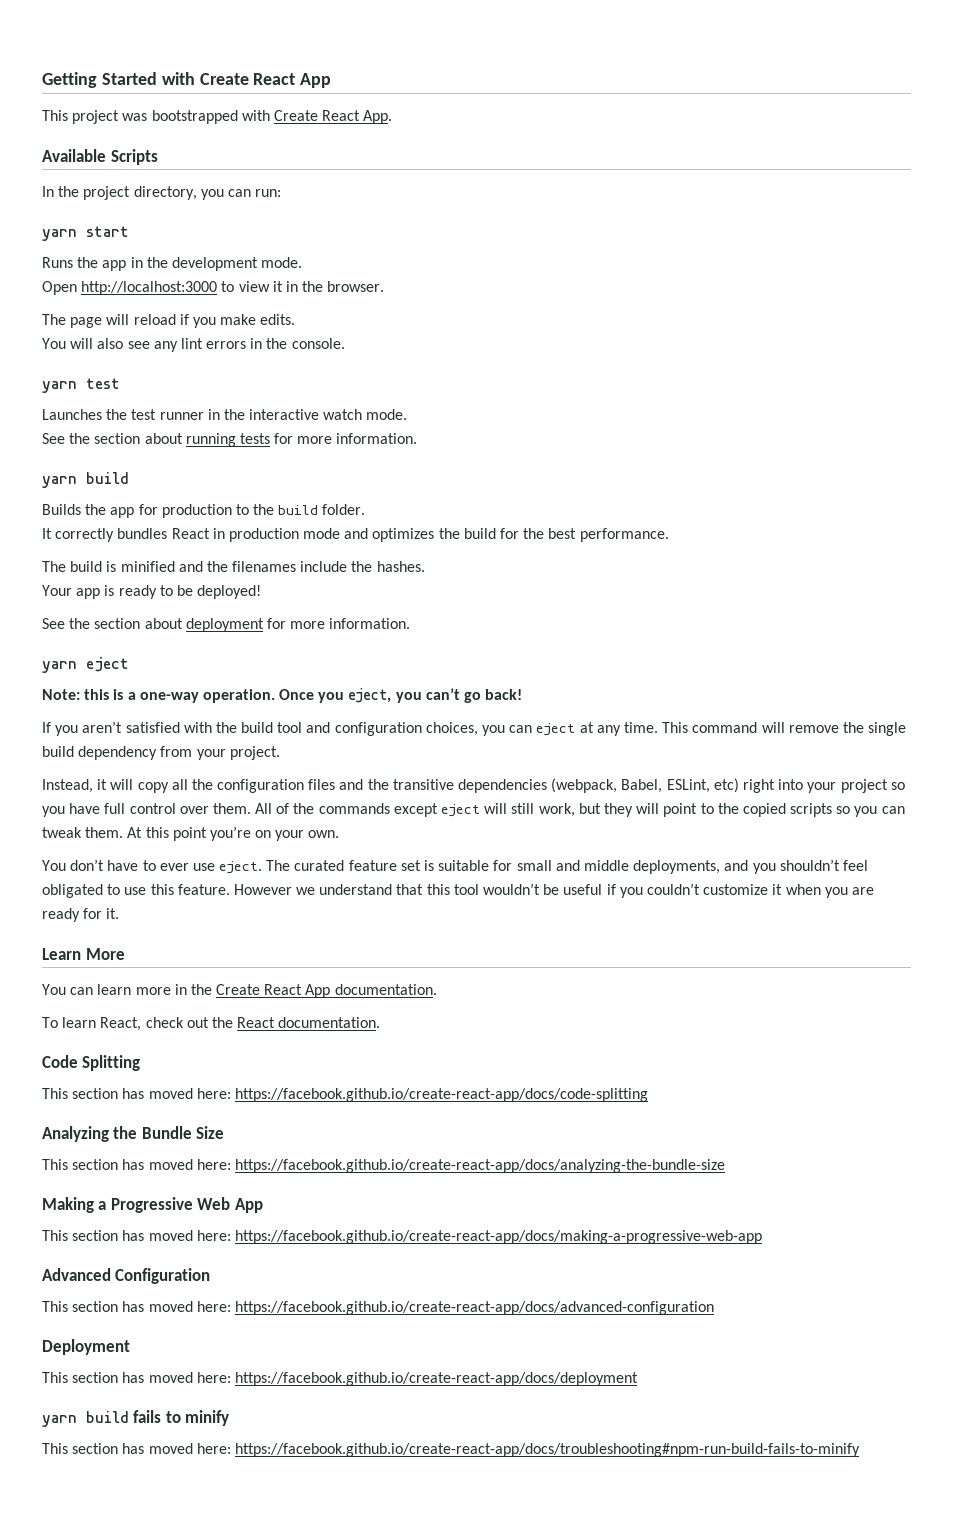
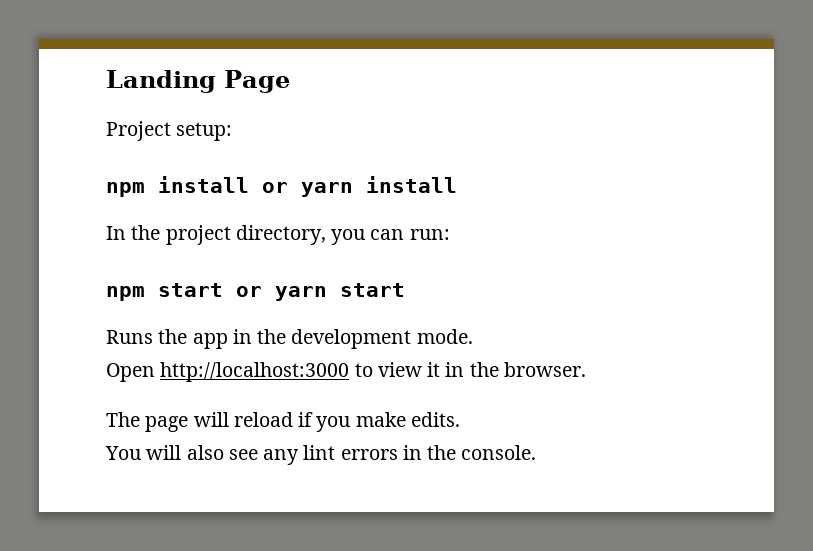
[42,72,332,88] [42,110,393,124] [42,149,158,165] Getting Started with Create React App // This project was bootstrapped with Create React App. // Available Scripts -> [106,70,290,93] [106,121,233,141] [106,176,457,197] Landing Page // Project setup: // npm install or yarn install
(282, 193) none -> [106,283,262,301] npm start or
[42,378,120,393] [42,409,408,420] [42,433,418,447] [42,472,129,488] [42,504,366,518] [42,528,669,542] [42,561,425,572] [42,585,262,599] [42,618,411,632] [42,657,129,673] [42,688,523,703] [42,721,907,736] [42,746,280,760] [42,778,905,793] [42,803,905,817] [42,826,340,841] [42,859,868,874] [42,883,874,898] [42,908,120,922] [42,948,125,960] [42,984,437,998] [42,1017,381,1031] [42,1055,141,1071] [42,1088,648,1102] [42,1126,225,1142] [42,1159,725,1173] [42,1197,263,1213] [42,1230,762,1244] [42,1268,211,1284] [42,1301,714,1315] [42,1339,130,1355] [42,1372,638,1386] [42,1410,230,1427] [42,1443,860,1457] // yarn test // Launches the test runner in the interactive watch mode. // See the section about running tests for more information. // yarn build // Builds the app for production to the build folder. // It correctly bundles React in production mode and optimizes the build for the best performance. // The build is minified and the filenames include the hashes. // Your app is ready to be deployed! // See the section about deployment for more information. // yarn eject // Note: this is a one-way operation. Once you eject, you can’t go back! // If you aren’t satisfied with the build tool and configuration choices, you can eject at any time. This command will remove the single build dependency from your project. // Instead, it will copy all the configuration files and the transitive dependencies (webpack, Babel, ESLint, etc) right into your project so you have full control over them. All of the commands except eject will still work, but they will point to the copied scripts so you can tweak them. At this point you’re on your own. // You don’t have to ever use eject. The curated feature set is suitable for small and middle deployments, and you shouldn’t feel obligated to use this feature. However we understand that this tool wouldn’t be useful if you couldn’t customize it when you are ready for it. // Learn More // You can learn more in the Create React App documentation. // To learn React, check out the React documentation. // Code Splitting // This section has moved here: https://facebook.github.io/create-react-app/docs/code-splitting // Analyzing the Bundle Size // This section has moved here: https://facebook.github.io/create-react-app/docs/analyzing-the-bundle-size // Making a Progressive Web App // This section has moved here: https://facebook.github.io/create-react-app/docs/making-a-progressive-web-app // Advanced Configuration // This section has moved here: https://facebook.github.io/create-react-app/docs/advanced-configuration // Deployment // This section has moved here: https://facebook.github.io/create-react-app/docs/deployment // yarn build fails to minify // This section has moved here: https://facebook.github.io/create-react-app/docs/troubleshooting#npm-run-build-fails-to-minify -> (537, 452) none

